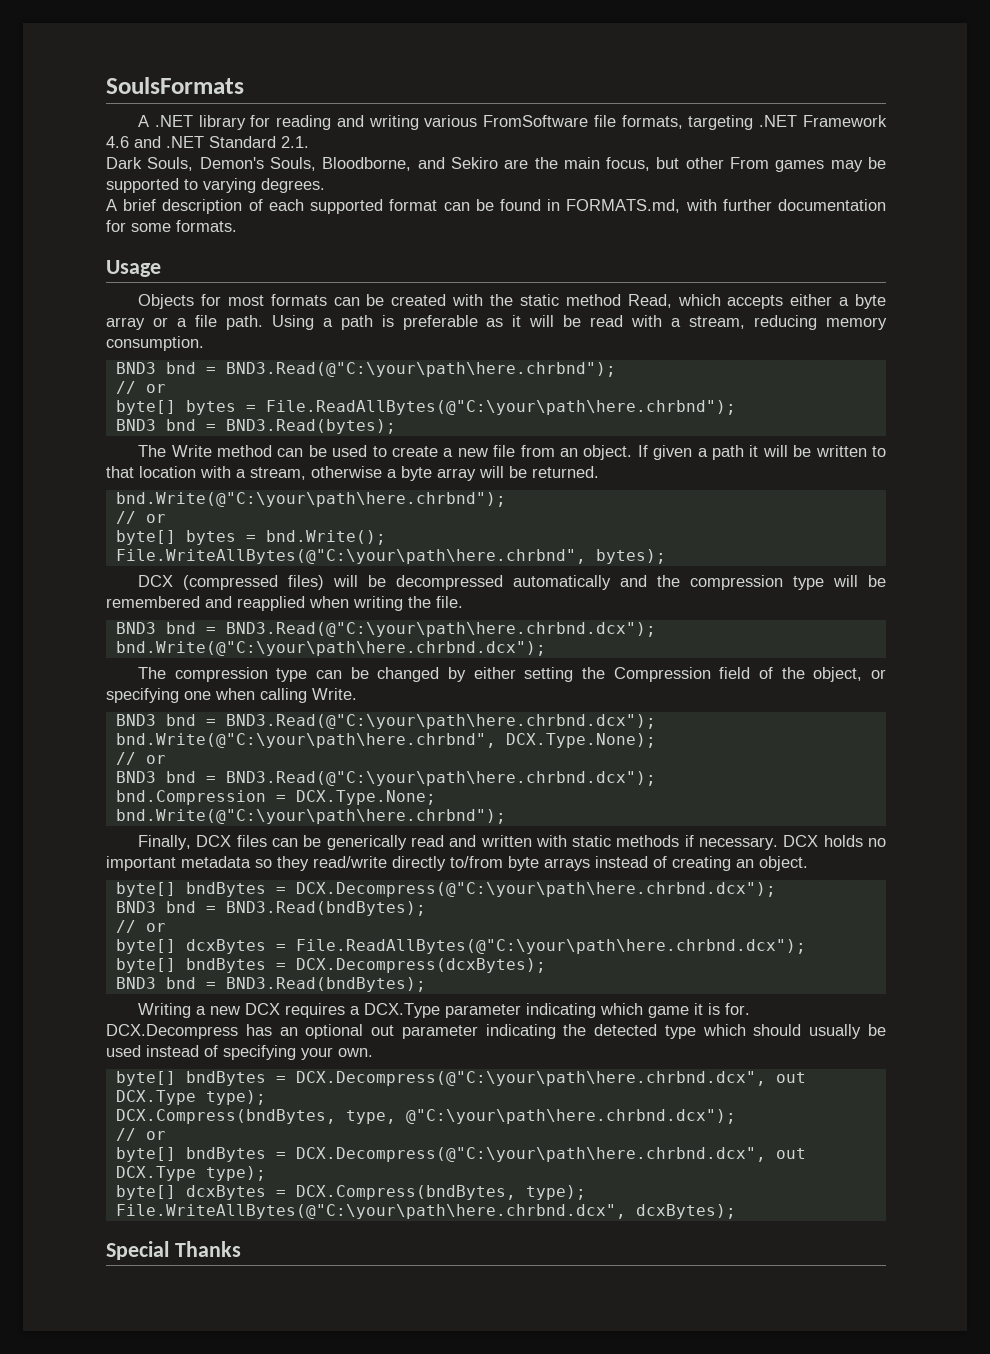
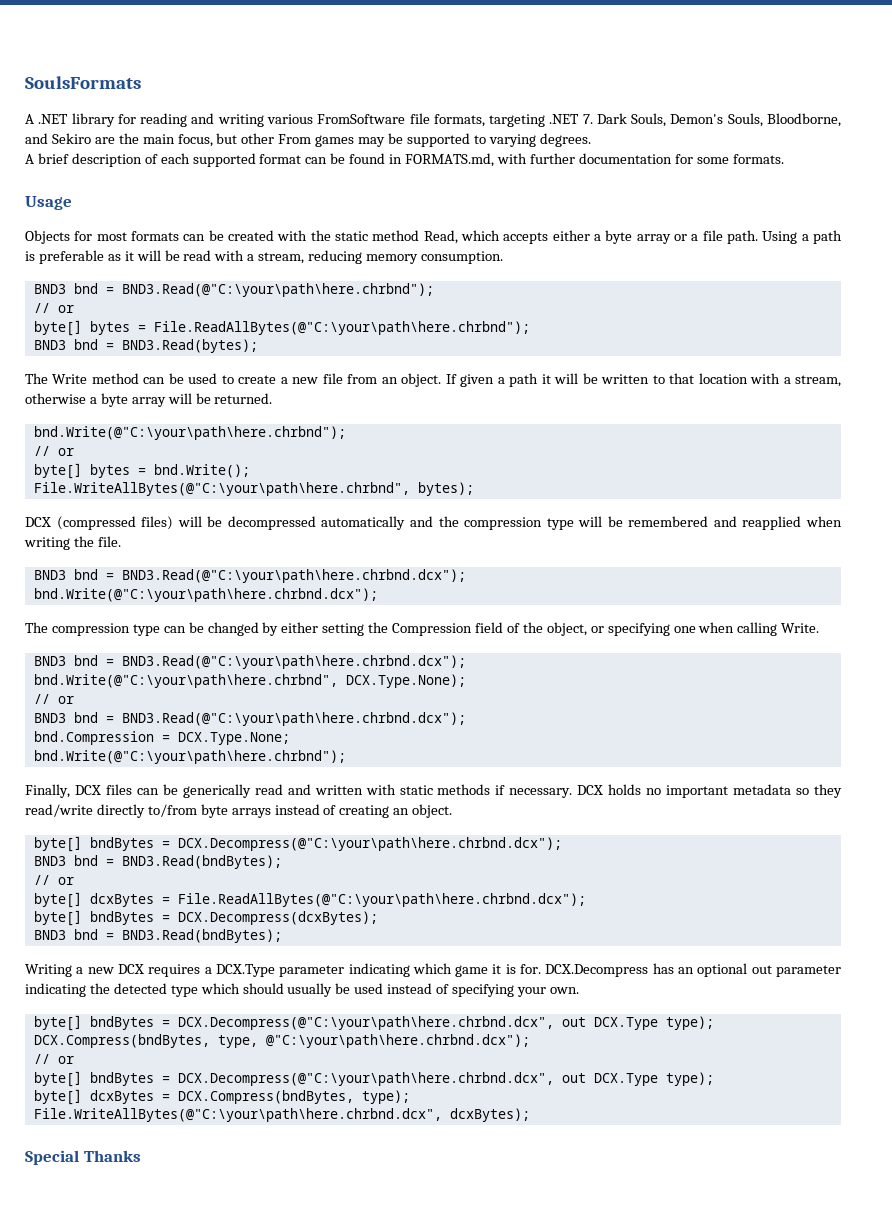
[803,115,887,127] [106,136,309,148] Framework 4.6 and .NET Standard 2.1. // -> [582,114,593,124] 7.

